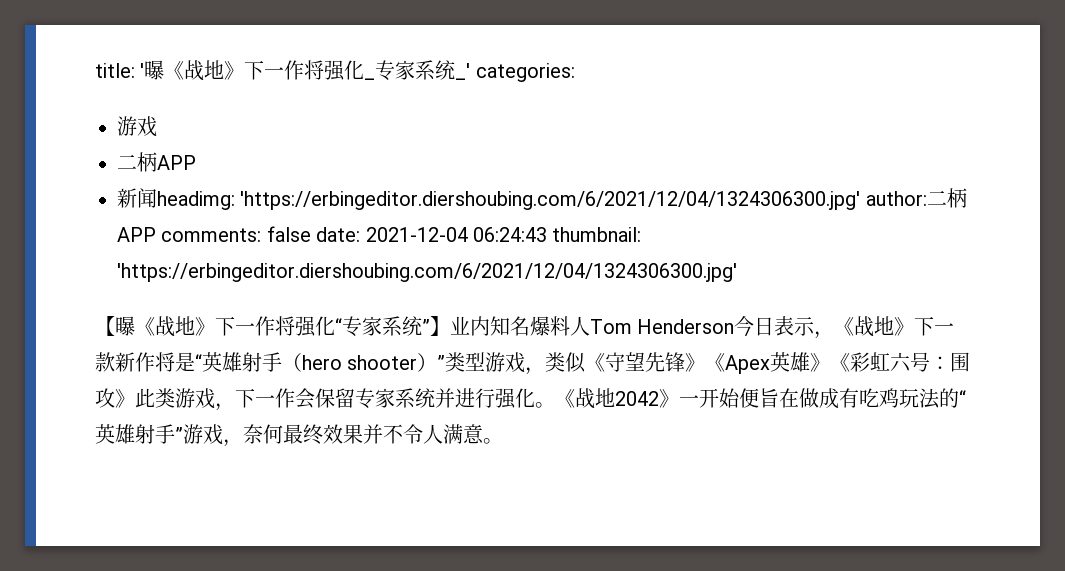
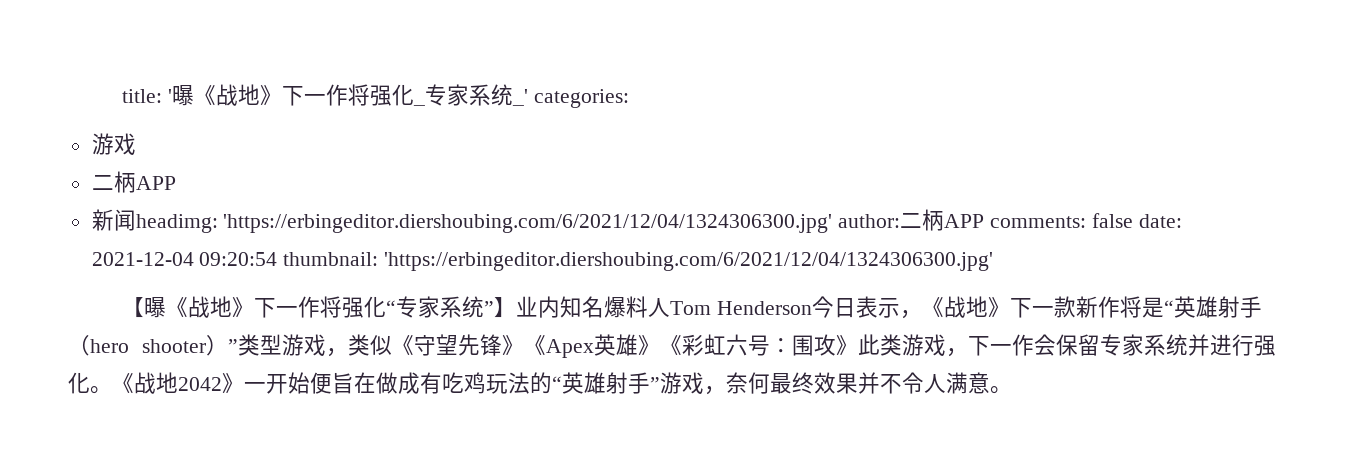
[473,227,547,242] 06:24:43 -> [199,252,278,266] 09:20:54

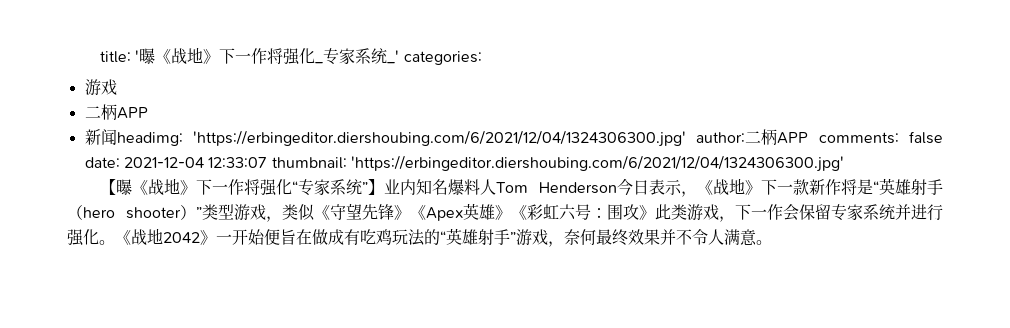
[199,252,278,266] 09:20:54 -> [208,157,268,168] 12:33:07

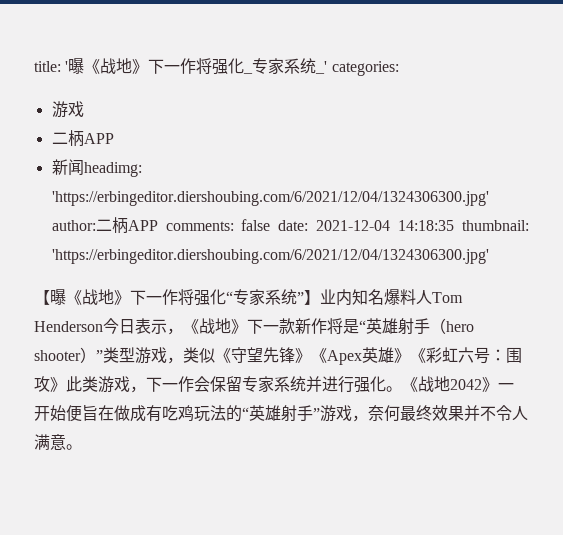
[208,157,268,168] 12:33:07 -> [398,220,455,231] 14:18:35

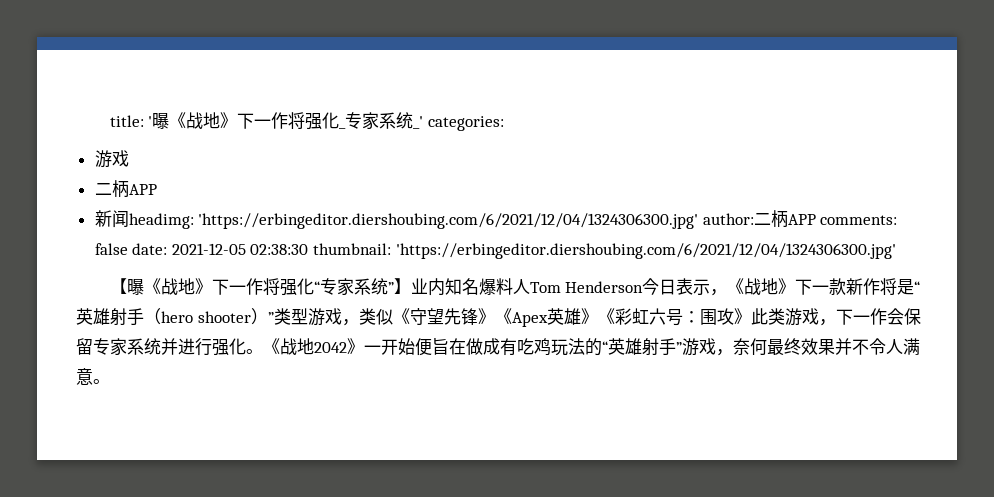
[316,220,455,231] 2021-12-04 14:18:35 -> [171,243,309,255] 2021-12-05 02:38:30

